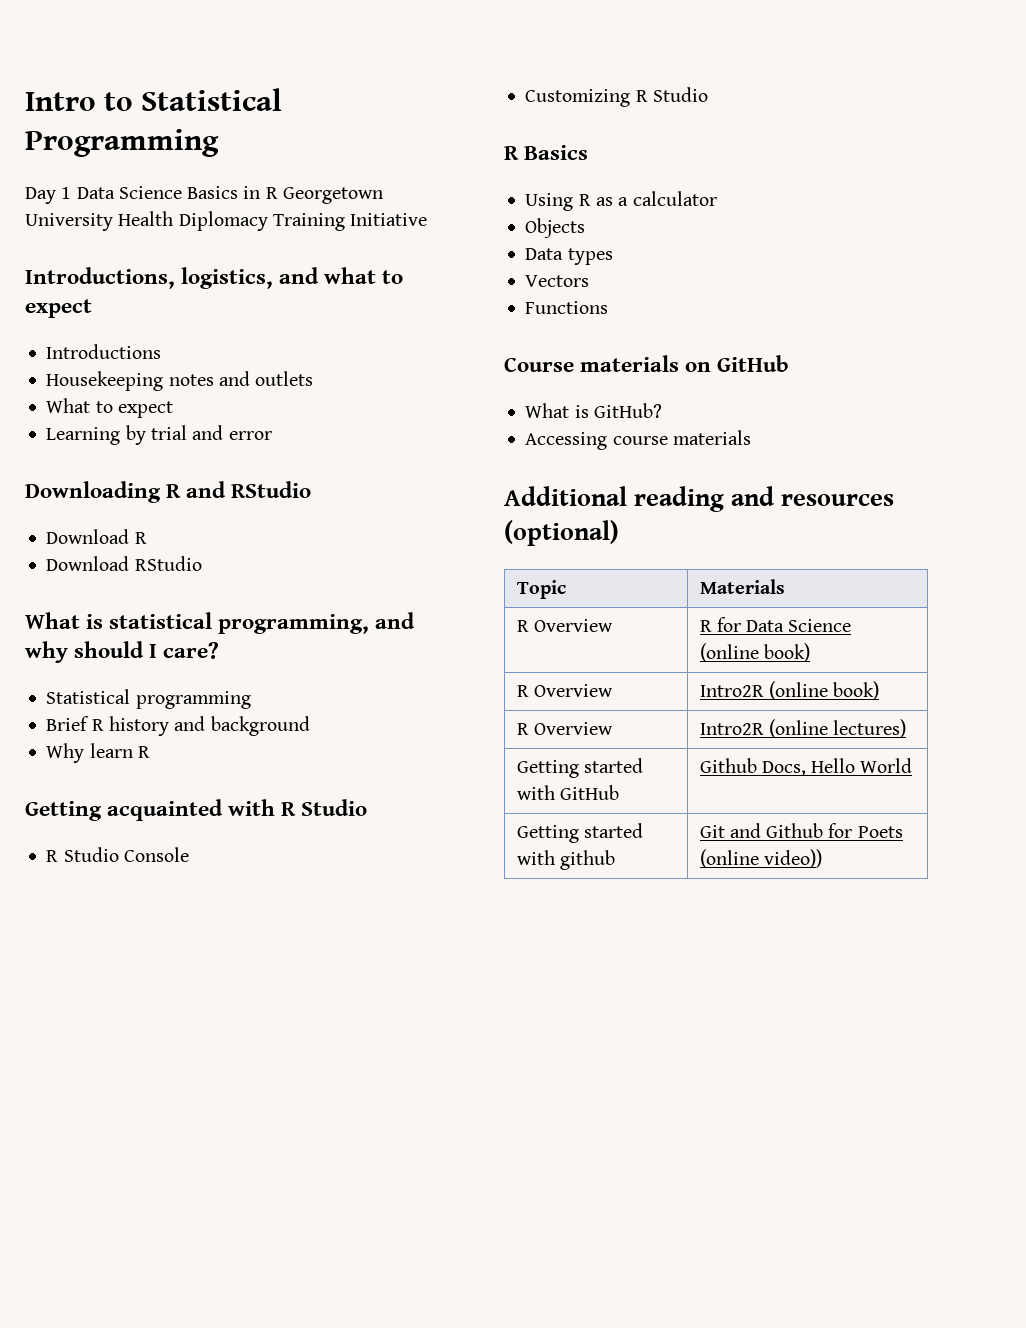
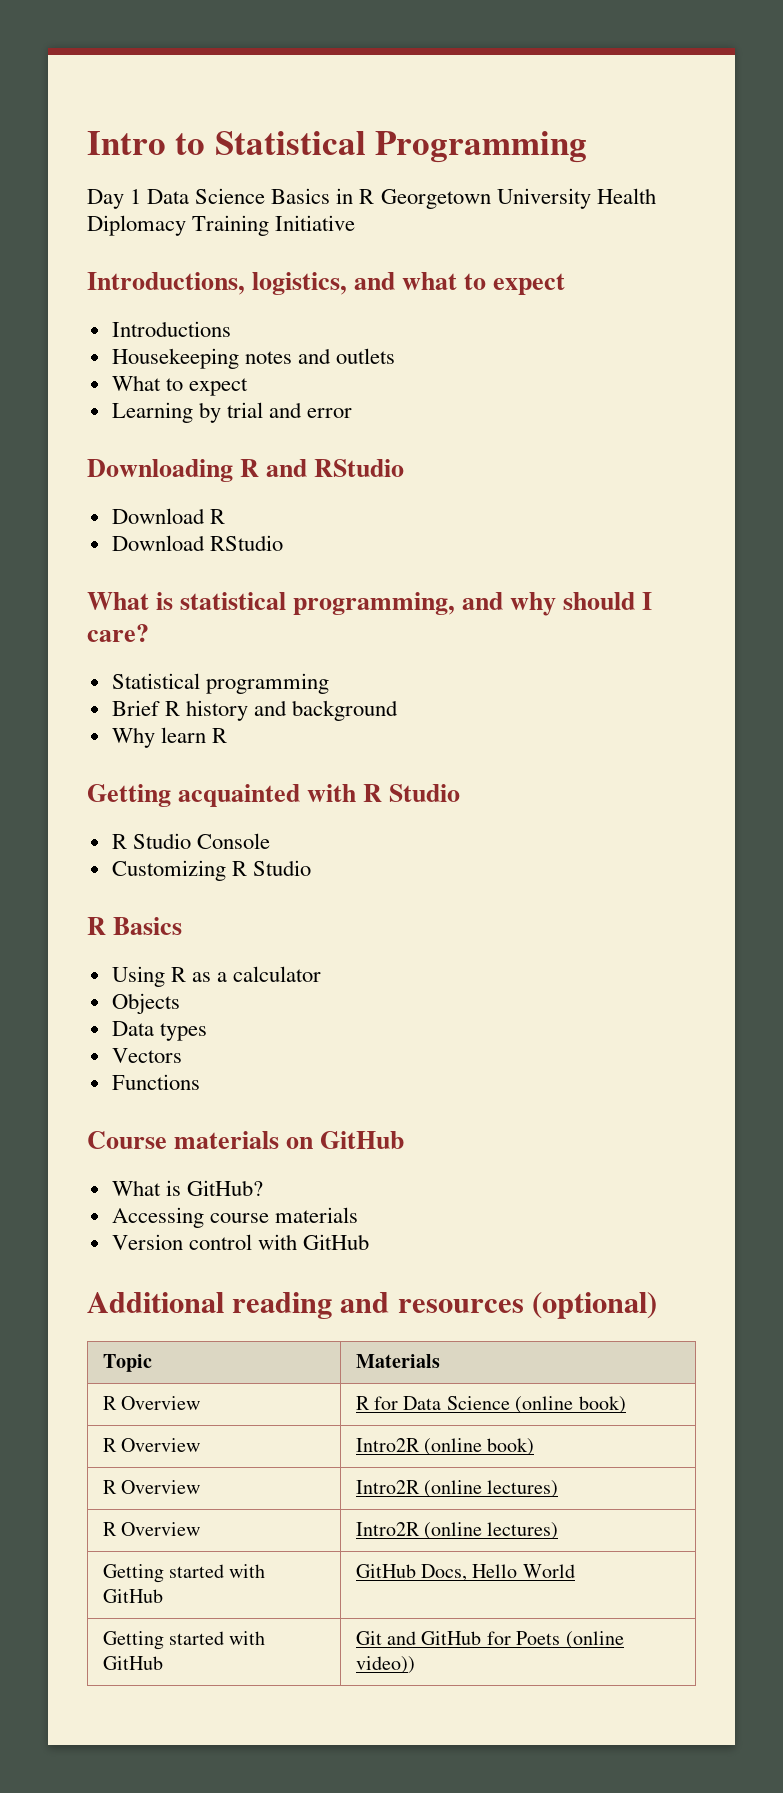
(751, 437) none -> [111,1234,369,1250] // Version control with GitHub
[516,758,643,778] [516,785,619,800] [699,758,757,773] // Getting started with GitHub | Github -> [102,1522,200,1536] [355,1522,559,1540] [102,1564,266,1583] [102,1589,163,1603] [355,1564,416,1578] // R Overview | Intro2R (online lectures) // Getting started with GitHub | GitHub
[559,850,615,870] github -> [102,1656,163,1670] GitHub
[766,823,824,838] Github -> [421,1631,482,1645] GitHub

